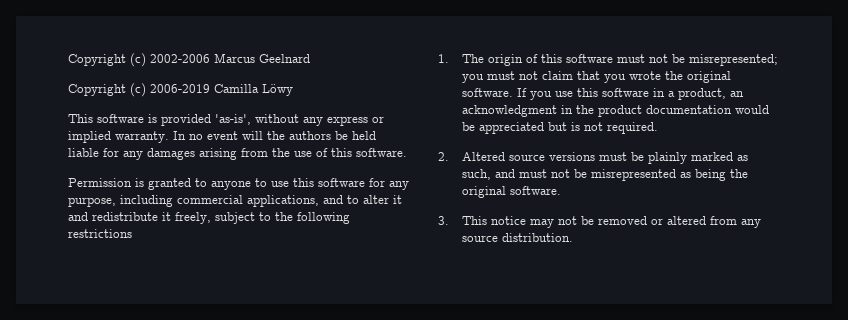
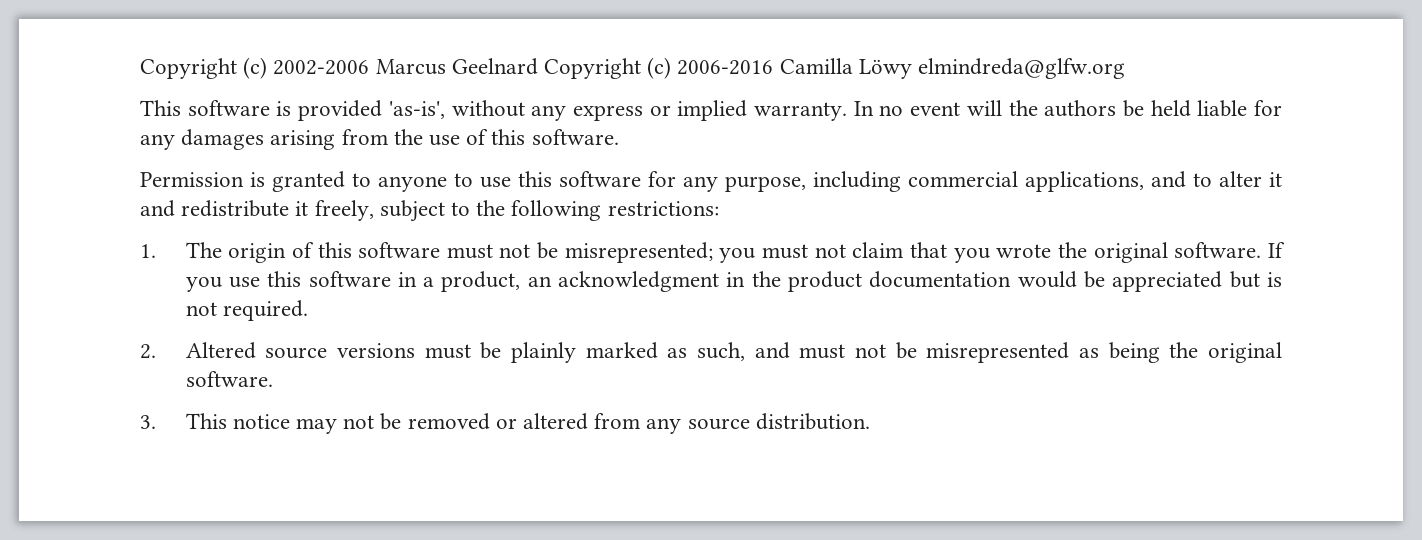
[68,83,210,97] // Copyright (c) 2006-2019 -> [544,57,774,79] Copyright (c) 2006-2016
(293, 90) none -> [918,58,1126,79] elmindreda@glfw.org
[68,229,132,238] restrictions -> [607,201,719,216] restrictions:

